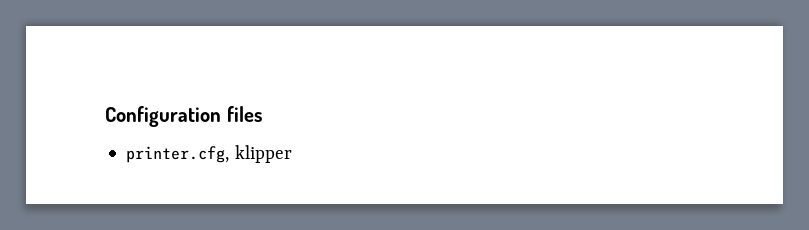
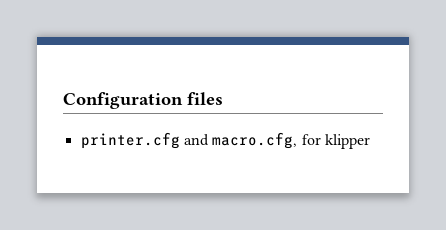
[126,146,230,163] printer.cfg, -> [80,132,321,149] printer.cfg and macro.cfg, for

